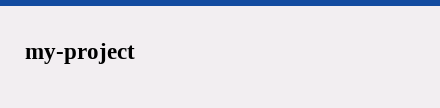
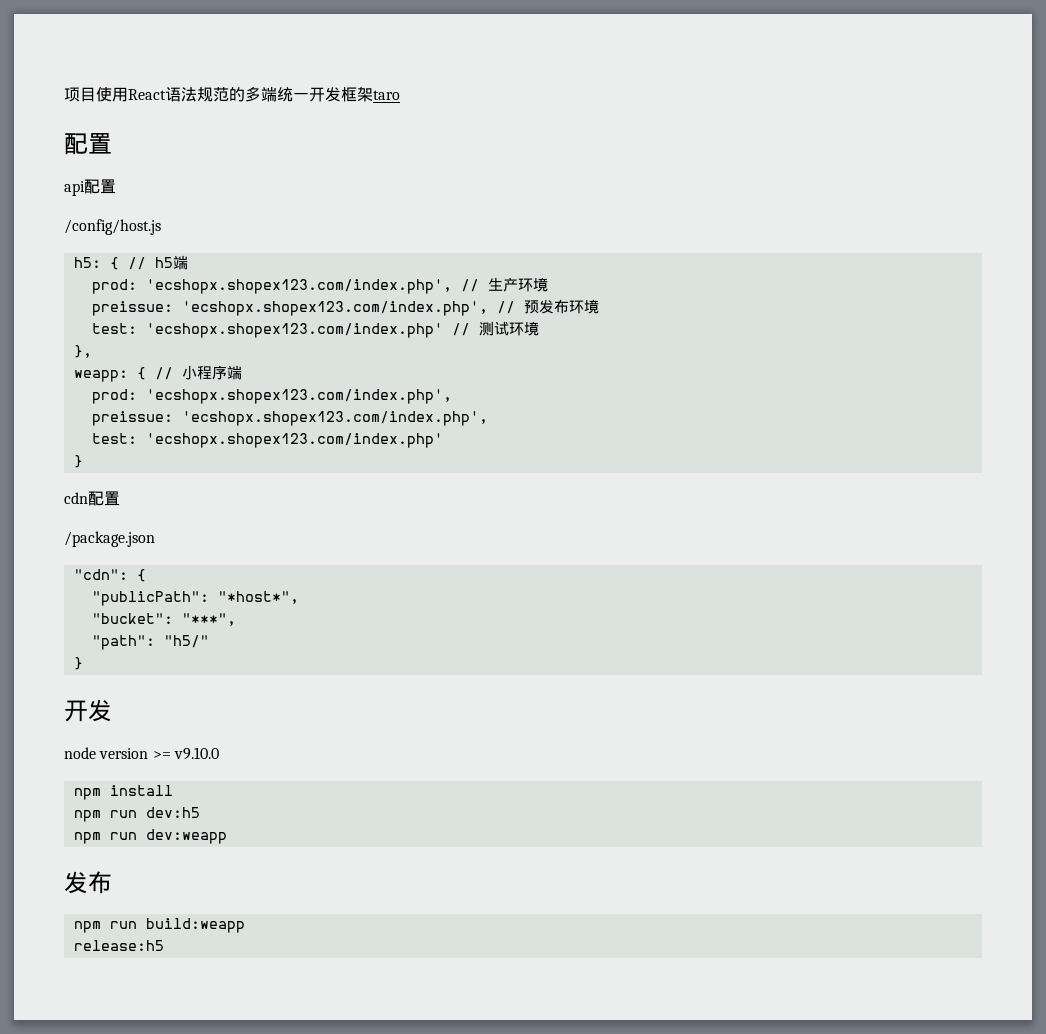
[25,43,135,64] my-project -> [64,86,400,102] [64,133,112,155] [64,179,116,196] [64,219,161,235] [73,255,188,270] [91,277,548,294] [91,299,599,316] [91,321,539,338] [73,345,92,358] [73,365,242,382] [91,389,452,404] [91,411,488,426] [91,433,443,448] [73,455,83,468] [64,491,120,506] [64,531,155,547] [73,569,146,582] [91,591,299,606] [91,613,236,626] [91,635,209,650] [73,657,83,670] [64,699,112,722] [64,747,219,760] [73,785,173,800] [73,807,200,822] [73,829,227,844] [64,871,112,894] [73,918,245,933] [73,940,164,951] 项目使用React语法规范的多端统一开发框架taro // 配置 // api配置 // /config/host.js // h5: { // h5端 // prod: 'ecshopx.shopex123.com/index.php', // 生产环境 // preissue: 'ecshopx.shopex123.com/index.php', // 预发布环境 // test: 'ecshopx.shopex123.com/index.php' // 测试环境 // }, // weapp: { // 小程序端 // prod: 'ecshopx.shopex123.com/index.php', // preissue: 'ecshopx.shopex123.com/index.php', // test: 'ecshopx.shopex123.com/index.php' // } // cdn配置 // /package.json // "cdn": { // "publicPath": "*host*", // "bucket": "***", // "path": "h5/" // } // 开发 // node version >= v9.10.0 // npm install // npm run dev:h5 // npm run dev:weapp // 发布 // npm run build:weapp // release:h5

